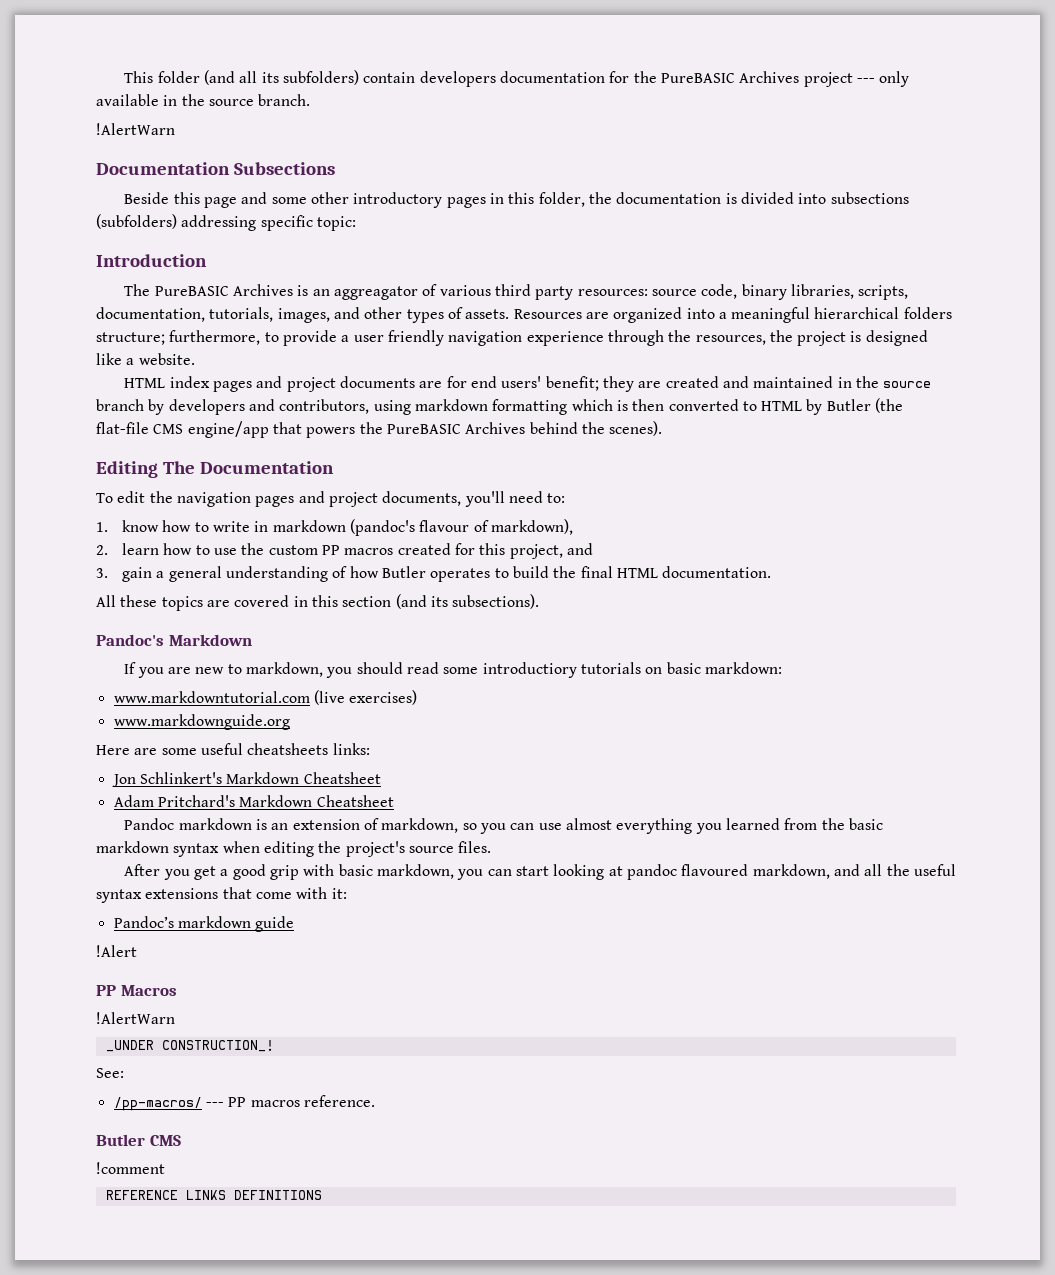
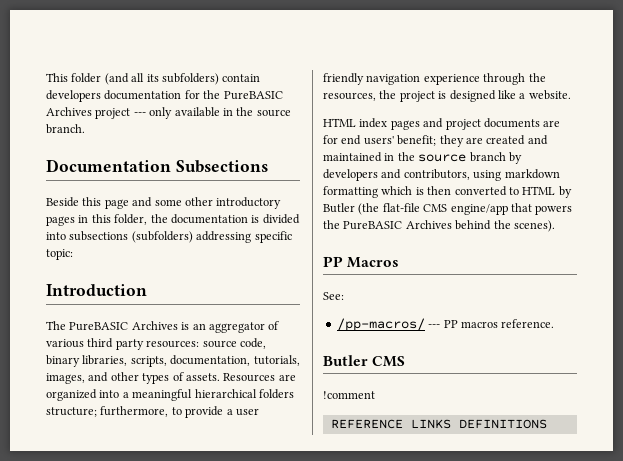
[96,123,175,135] // !AlertWarn -> (85, 129) none
[334,286,419,300] aggreagator -> [208,322,265,333] aggregator
[96,461,334,478] [96,491,566,507] [96,519,573,536] [96,543,593,559] [96,566,772,582] [96,594,540,611] [96,634,252,646] [124,662,782,678] [113,690,418,705] [113,714,290,730] [96,743,370,755] [111,772,381,787] [113,795,394,807] [124,818,883,834] [96,841,492,857] [124,864,956,880] [96,887,347,903] [113,916,295,932] [96,945,137,957] // Editing The Documentation // To edit the navigation pages and project documents, you'll need to: // 1. know how to write in markdown (pandoc's flavour of markdown), // 2. learn how to use the custom PP macros created for this project, and // 3. gain a general understanding of how Butler operates to build the final HTML documentation. // All these topics are covered in this section (and its subsections). // Pandoc's Markdown // If you are new to markdown, you should read some introductiory tutorials on basic markdown: // www.markdowntutorial.com (live exercises) // www.markdownguide.org // Here are some useful cheatsheets links: // Jon Schlinkert's Markdown Cheatsheet // Adam Pritchard's Markdown Cheatsheet // Pandoc markdown is an extension of markdown, so you can use almost everything you learned from the basic markdown syntax when editing the project's source files. // After you get a good grip with basic markdown, you can start looking at pandoc flavoured markdown, and all the useful syntax extensions that come with it: // Pandoc’s markdown guide // !Alert -> (555, 226) none
[96,1012,175,1024] [105,1040,274,1052] // !AlertWarn // _UNDER CONSTRUCTION_! -> (400, 262) none

